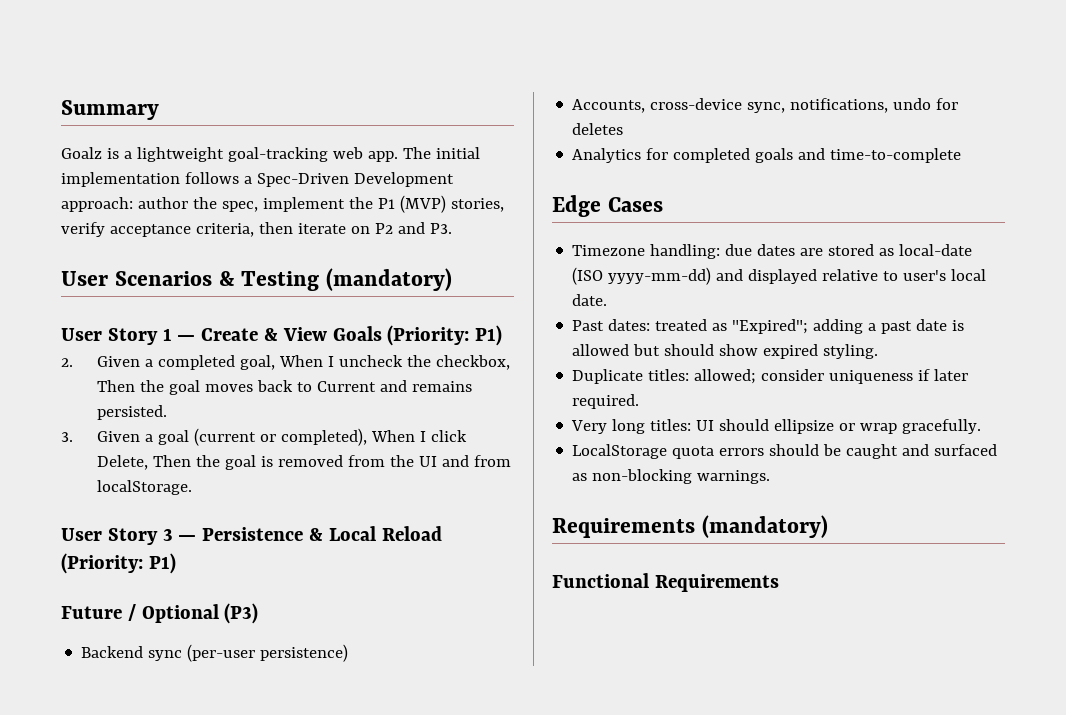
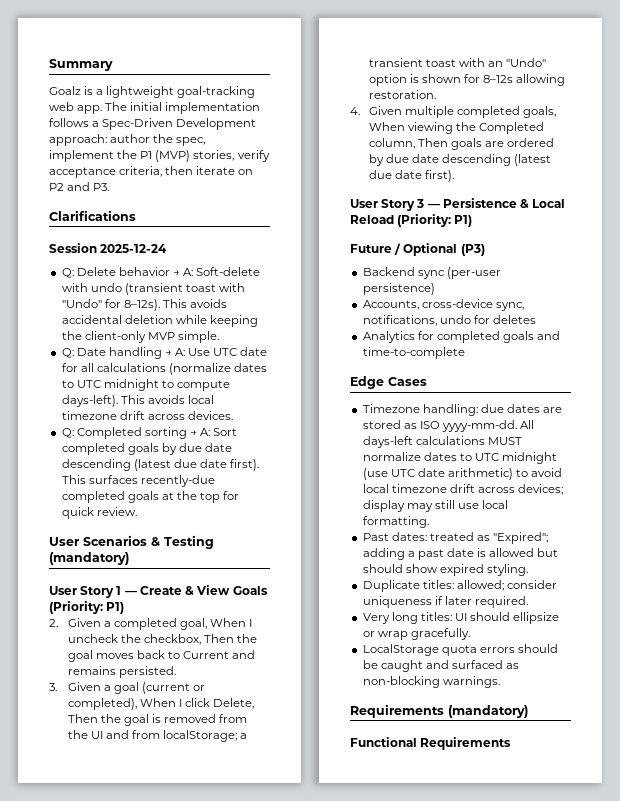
(452, 228) none -> [49,210,136,221] [49,243,168,253] [61,267,261,278] [61,283,246,295] [61,299,228,311] [61,315,258,327] [61,331,219,343] [61,347,268,359] [61,363,268,375] [61,379,231,391] [61,395,214,407] [61,411,233,420] [61,427,238,439] [61,443,233,455] [61,459,260,471] [61,475,215,487] [61,491,240,503] [61,507,137,519] // Clarifications // Session 2025-12-24 // Q: Delete behavior → A: Soft-delete with undo (transient toast with "Undo" for 8–12s). This avoids accidental deletion while keeping the client-only MVP simple. // Q: Date handling → A: Use UTC date for all calculations (normalize dates to UTC midnight to compute days-left). This avoids local timezone drift across devices. // Q: Completed sorting → A: Sort completed goals by due date descending (latest due date first). This surfaces recently-due completed goals at the top for quick review.
[97,480,193,495] localStorage. -> [162,730,248,742] [368,58,546,67] [368,74,566,86] [368,90,436,99] [350,106,556,118] [368,122,544,134] [368,138,554,150] [368,154,551,166] [368,170,454,182] localStorage; a transient toast with an "Undo" option is shown for 8–12s allowing restoration. // 4. Given multiple completed goals, When viewing the Completed column, Then goals are ordered by due date descending (latest due date first).
[899,244,973,256] [572,267,987,285] [572,294,608,306] local-date (ISO yyyy-mm-dd) and displayed relative to user's local date. -> [419,420,535,432] [362,436,522,448] [362,452,558,464] [362,468,563,480] [362,484,564,495] [362,500,509,512] [362,516,429,528] ISO yyyy-mm-dd. All days-left calculations MUST normalize dates to UTC midnight (use UTC date arithmetic) to avoid local timezone drift across devices; display may still use local formatting.

